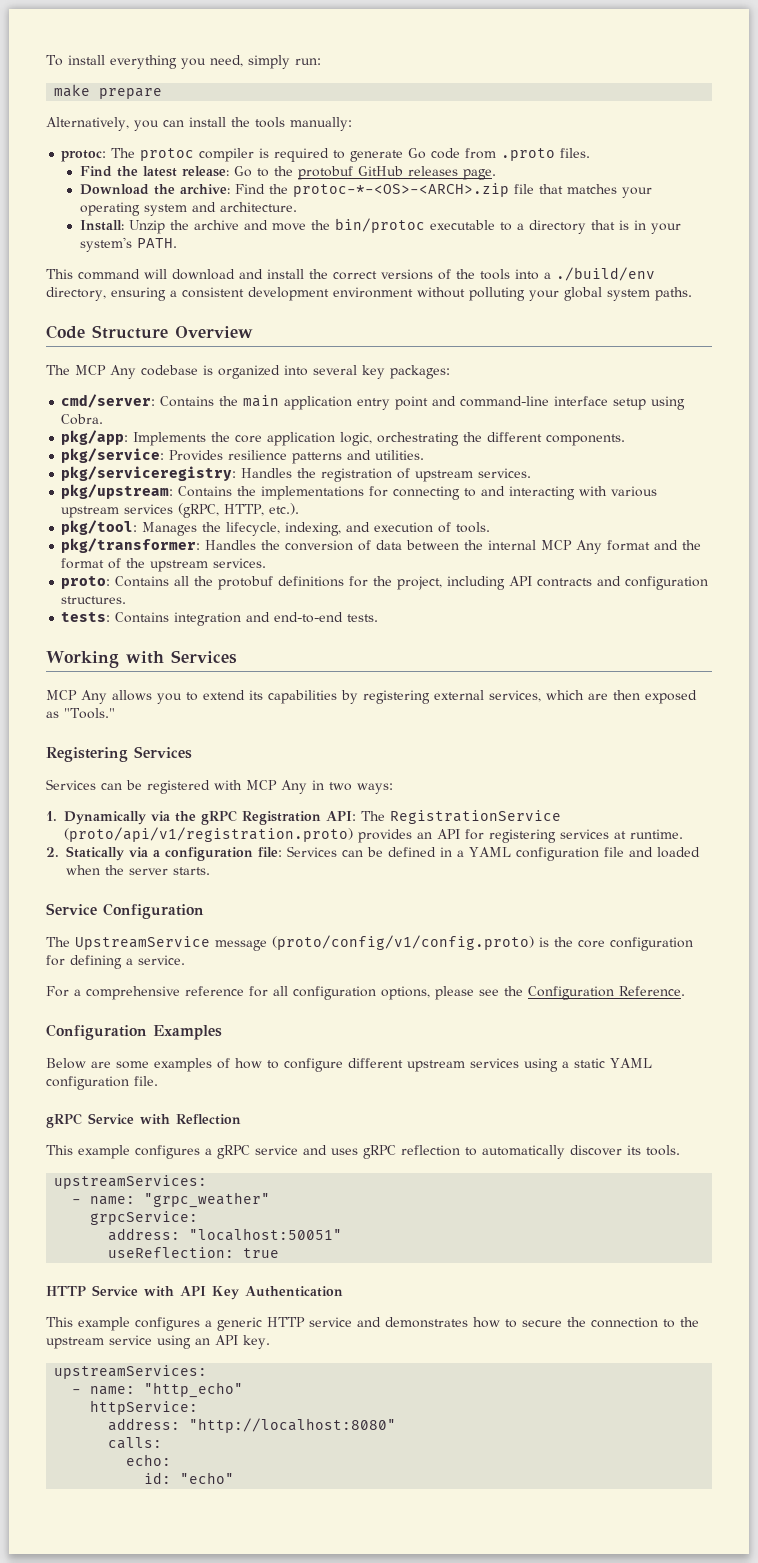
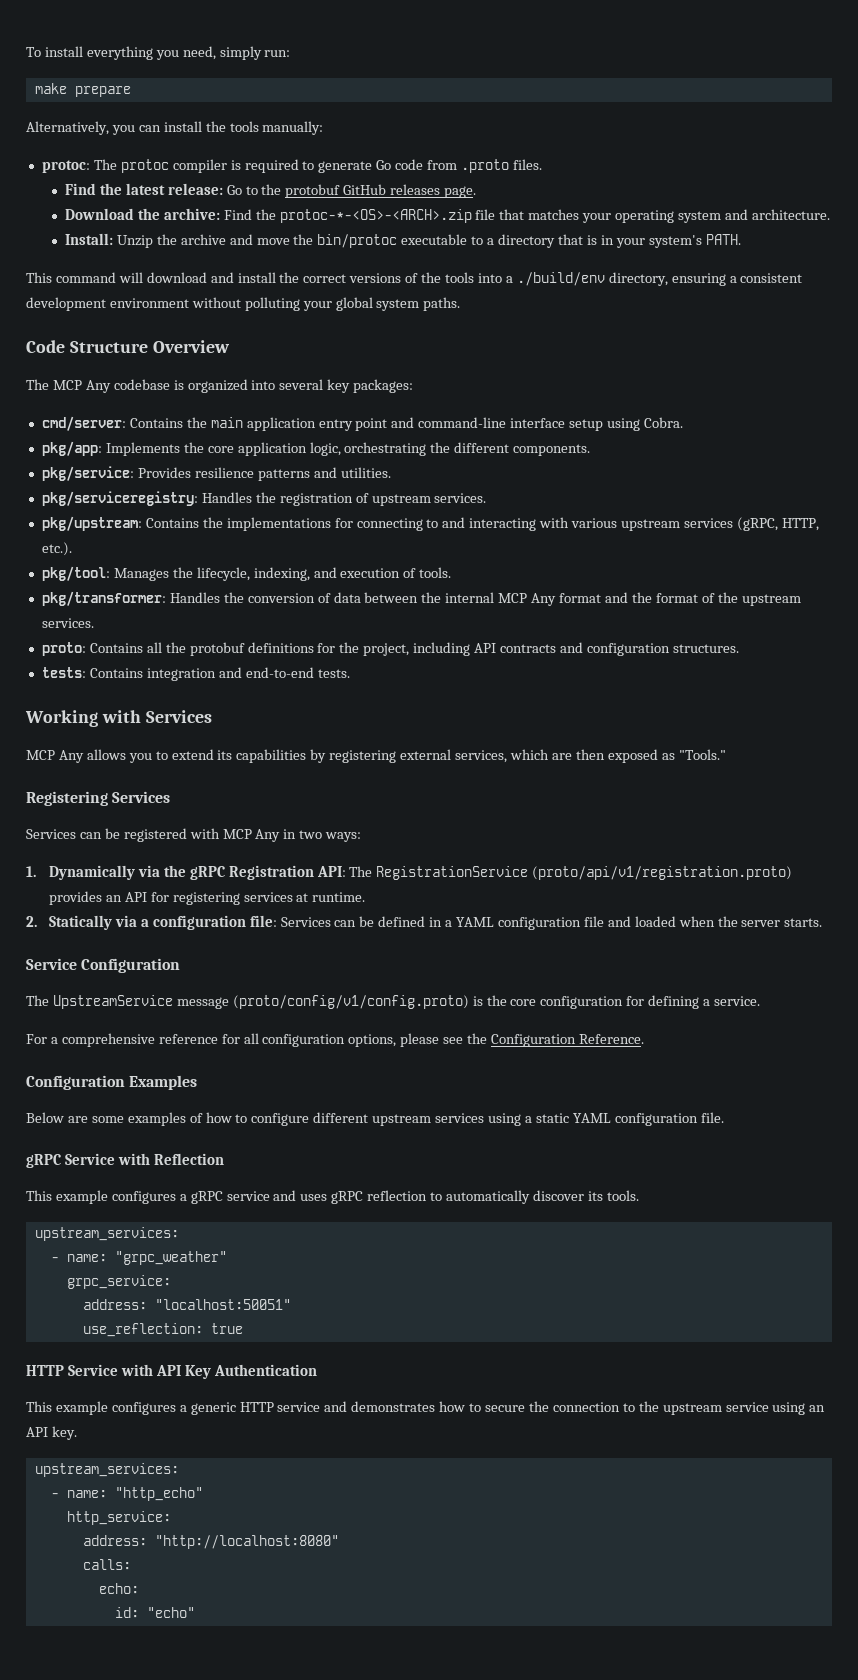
[54,1175,208,1189] upstreamServices: -> [34,1227,179,1241] upstream_services:
[90,1211,199,1225] grpcService: -> [66,1275,171,1289] grpc_service:
[108,1247,235,1258] useReflection: -> [82,1323,203,1337] use_reflection:
[54,1365,208,1379] upstreamServices: -> [34,1463,179,1477] upstream_services:
[90,1400,199,1415] httpService: -> [66,1511,171,1525] http_service:

